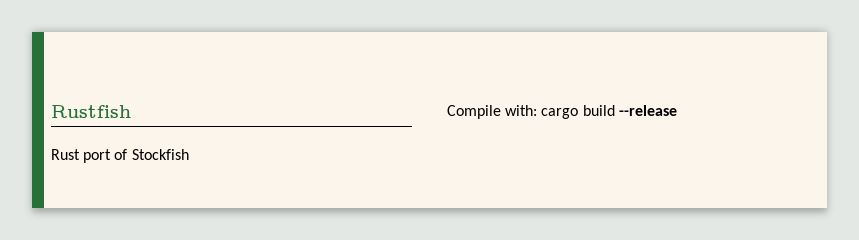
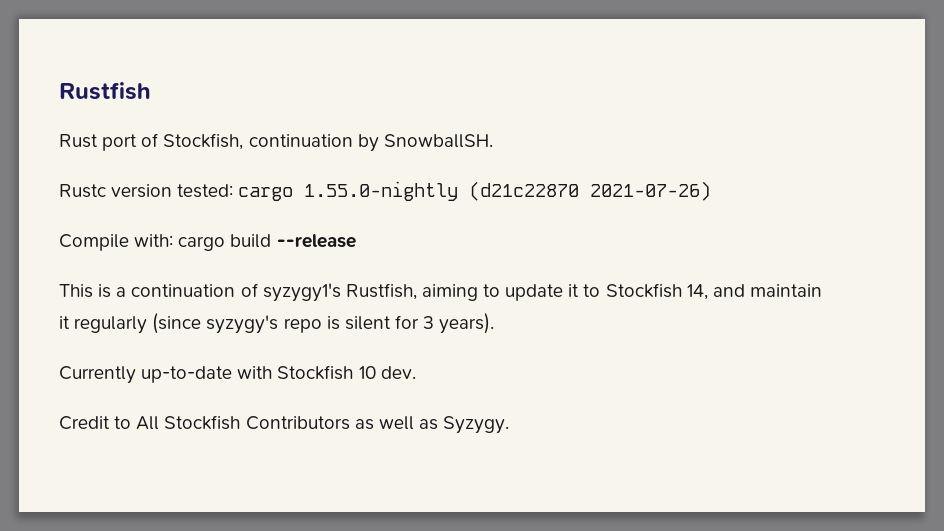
[131,149,189,160] Stockfish -> [163,133,493,152] [59,181,712,201] Stockfish, continuation by SnowballSH. // Rustc version tested: cargo 1.55.0-nightly (d21c22870 2021-07-26)
(677, 110) none -> [59,283,822,302] [59,313,495,334] [59,365,416,384] [59,415,510,434] // This is a continuation of syzygy1's Rustfish, aiming to update it to Stockfish 14, and maintain it regularly (since syzygy's repo is silent for 3 years). // Currently up-to-date with Stockfish 10 dev. // Credit to All Stockfish Contributors as well as Syzygy.

